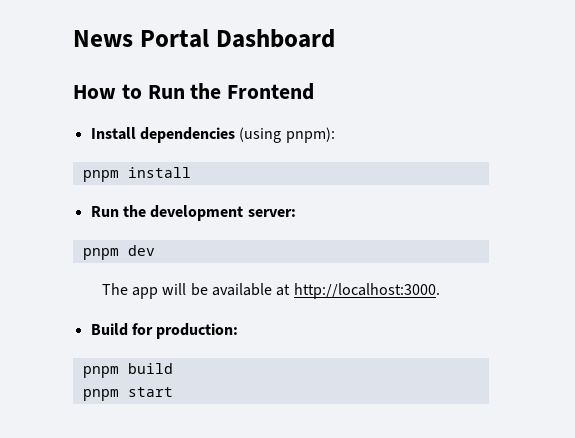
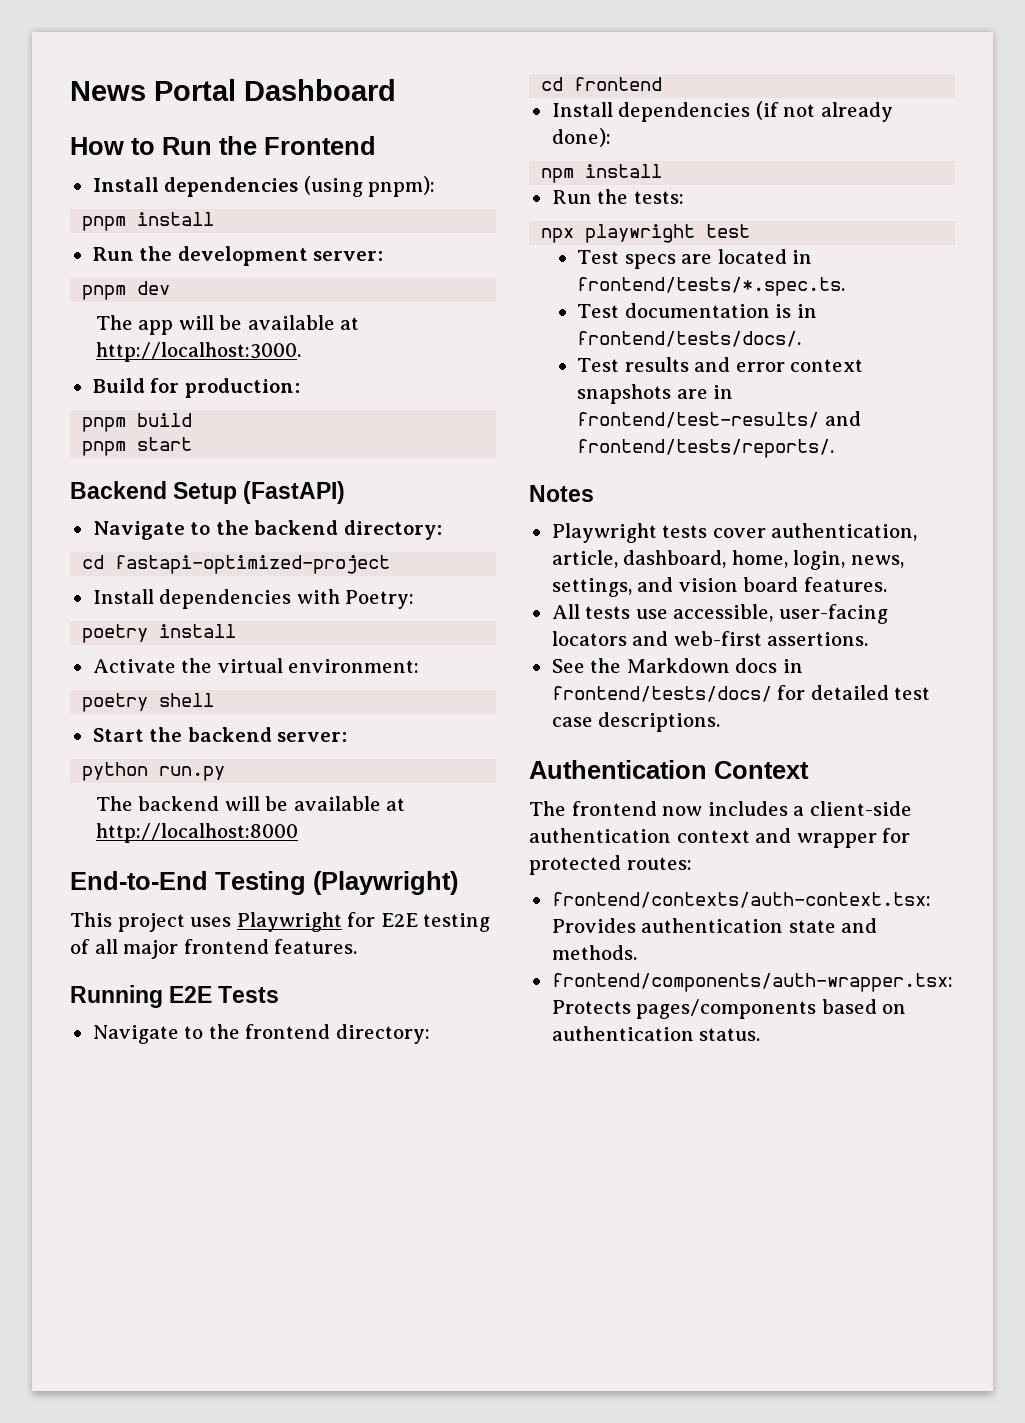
(173, 392) none -> [70,481,346,504] [92,520,442,540] [82,555,391,574] [92,589,415,609] [82,624,237,643] [92,658,420,673] [82,693,215,712] [92,727,348,742] [82,762,226,781] [95,796,406,811] [95,823,298,843] [70,871,458,895] [70,912,491,932] [70,939,358,959] [70,985,280,1008] [92,1024,430,1044] [541,77,663,91] [551,101,893,122] [551,128,611,147] [541,164,663,183] [551,189,684,204] [541,224,751,243] [577,249,813,269] [577,277,846,296] [577,303,817,318] [577,331,802,347] [577,357,864,372] [577,384,734,404] [577,411,861,428] [577,439,835,458] [529,485,594,502] [551,523,918,543] [551,550,904,570] [551,577,887,597] [551,604,888,624] [551,631,869,646] [551,658,803,673] [551,685,931,702] [551,712,721,732] [529,760,809,779] [529,801,912,816] [529,828,911,848] [529,855,692,875] [551,892,931,908] [551,918,878,933] [551,945,637,960] [551,973,953,992] [551,999,907,1019] [551,1026,761,1041] // Backend Setup (FastAPI) // Navigate to the backend directory: // cd fastapi-optimized-project // Install dependencies with Poetry: // poetry install // Activate the virtual environment: // poetry shell // Start the backend server: // python run.py // The backend will be available at http://localhost:8000 // End-to-End Testing (Playwright) // This project uses Playwright for E2E testing of all major frontend features. // Running E2E Tests // Navigate to the frontend directory: // cd frontend // Install dependencies (if not already done): // npm install // Run the tests: // npx playwright test // Test specs are located in frontend/tests/*.spec.ts. // Test documentation is in frontend/tests/docs/. // Test results and error context snapshots are in frontend/test-results/ and frontend/tests/reports/. // Notes // Playwright tests cover authentication, article, dashboard, home, login, news, settings, and vision board features. // All tests use accessible, user-facing locators and web-first assertions. // See the Markdown docs in frontend/tests/docs/ for detailed test case descriptions. // Authentication Context // The frontend now includes a client-side authentication context and wrapper for protected routes: // frontend/contexts/auth-context.tsx: Provides authentication state and methods. // frontend/components/auth-wrapper.tsx: Protects pages/components based on authentication status.

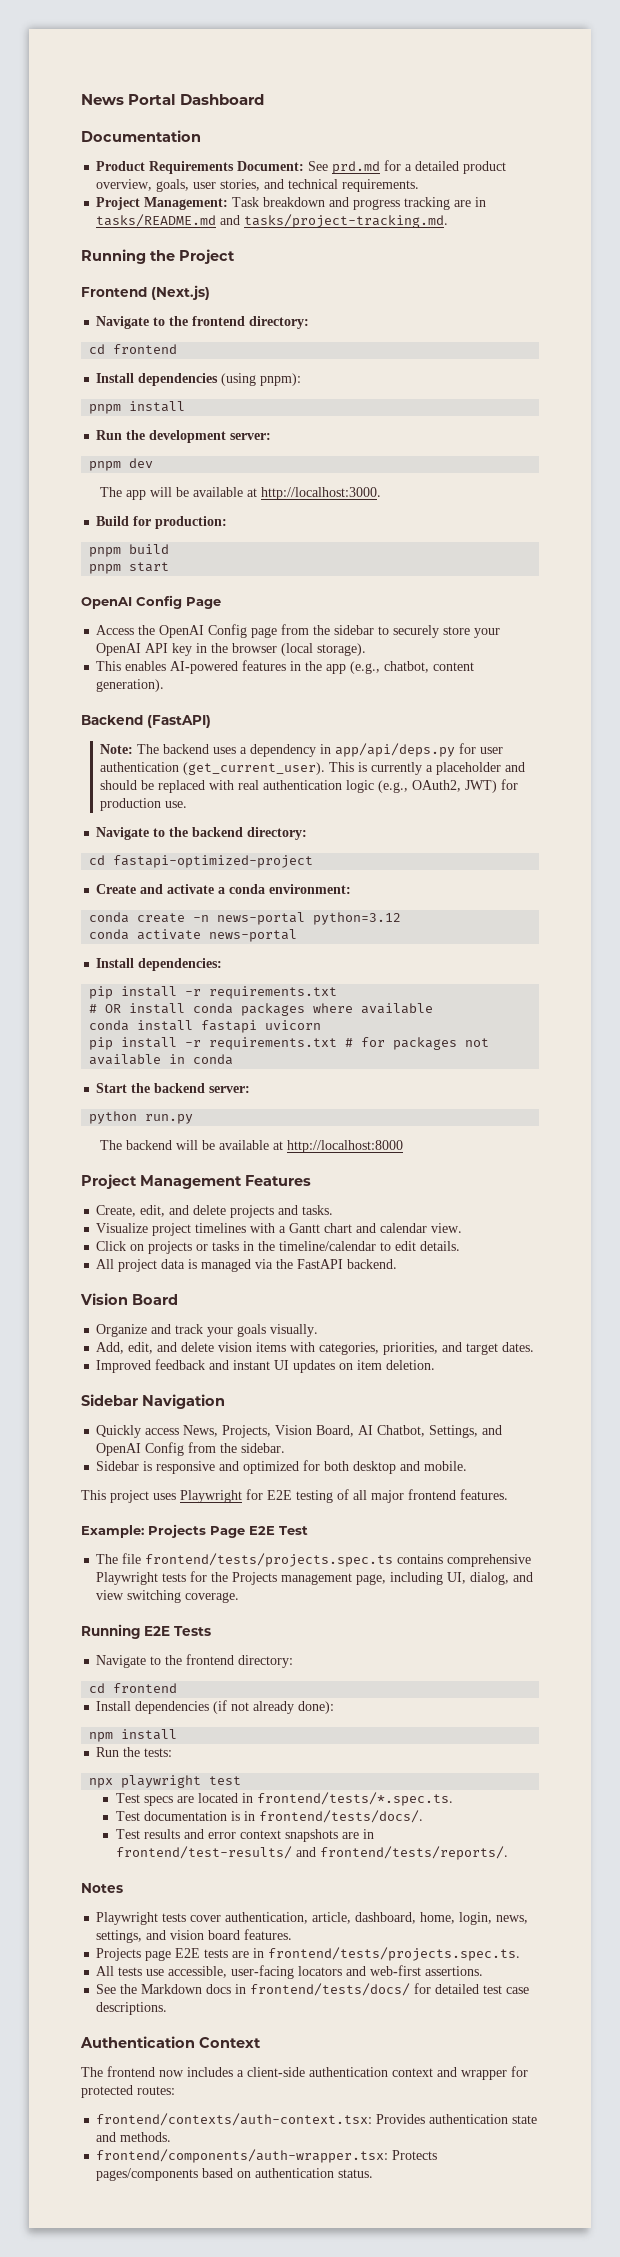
[70,136,376,155] How to Run the Frontend -> [81,130,201,142] [96,160,507,174] [96,179,420,192] [96,197,487,210] [96,214,449,228] [81,249,235,264] [81,285,210,300] [96,316,310,329] [89,344,178,354] Documentation // Product Requirements Document: See prd.md for a detailed product overview, goals, user stories, and technical requirements. // Project Management: Task breakdown and progress tracking are in tasks/README.md and tasks/project-tracking.md. // Running the Project // Frontend (Next.js) // Navigate to the frontend directory: // cd frontend
(193, 444) none -> [81,595,221,609] [96,624,501,638] [96,643,367,656] [96,660,475,674] [96,679,165,692] // OpenAI Config Page // Access the OpenAI Config page from the sidebar to securely store your OpenAI API key in the browser (local storage). // This enables AI-powered features in the app (e.g., chatbot, content generation).
[173,482,238,504] Setup -> (143, 720) none
(346, 492) none -> [100,743,504,757] [100,762,526,775] [100,779,519,793] [100,798,188,811] // Note: The backend uses a dependency in app/api/deps.py for user authentication (get_current_user). This is currently a placeholder and should be replaced with real authentication logic (e.g., OAuth2, JWT) for production use.
[92,589,415,609] [82,624,237,643] [92,658,420,673] [82,693,215,712] Install dependencies with Poetry: // poetry install // Activate the virtual environment: // poetry shell -> [96,884,352,894] [89,912,402,925] [89,929,298,942] [96,958,223,971] [89,986,338,999] [89,1003,434,1016] [89,1020,322,1033] [89,1037,490,1050] [89,1054,234,1065] Create and activate a conda environment: // conda create -n news-portal python=3.12 // conda activate news-portal // Install dependencies: // pip install -r requirements.txt // # OR install conda packages where available // conda install fastapi uvicorn // pip install -r requirements.txt # for packages not available in conda
[70,871,458,895] End-to-End Testing (Playwright) -> [81,1174,311,1189] [96,1205,334,1218] [96,1223,463,1236] [96,1241,461,1254] [96,1259,398,1272] [80,1293,178,1305] [96,1324,319,1337] [96,1342,535,1355] [96,1359,436,1373] [81,1394,225,1409] [96,1425,503,1438] [96,1442,286,1456] [96,1460,468,1474] Project Management Features // Create, edit, and delete projects and tasks. // Visualize project timelines with a Gantt chart and calendar view. // Click on projects or tasks in the timeline/calendar to edit details. // All project data is managed via the FastAPI backend. // Vision Board // Organize and track your goals visually. // Add, edit, and delete vision items with categories, priorities, and target dates. // Improved feedback and instant UI updates on item deletion. // Sidebar Navigation // Quickly access News, Projects, Vision Board, AI Chatbot, Settings, and OpenAI Config from the sidebar. // Sidebar is responsive and optimized for both desktop and mobile.
(358, 946) none -> [81,1524,308,1538] [96,1553,532,1567] [96,1571,534,1585] [96,1590,240,1603] // Example: Projects Page E2E Test // The file frontend/tests/projects.spec.ts contains comprehensive Playwright tests for the Projects management page, including UI, dialog, and view switching coverage.
(887, 584) none -> [96,1947,521,1961] // Projects page E2E tests are in frontend/tests/projects.spec.ts.

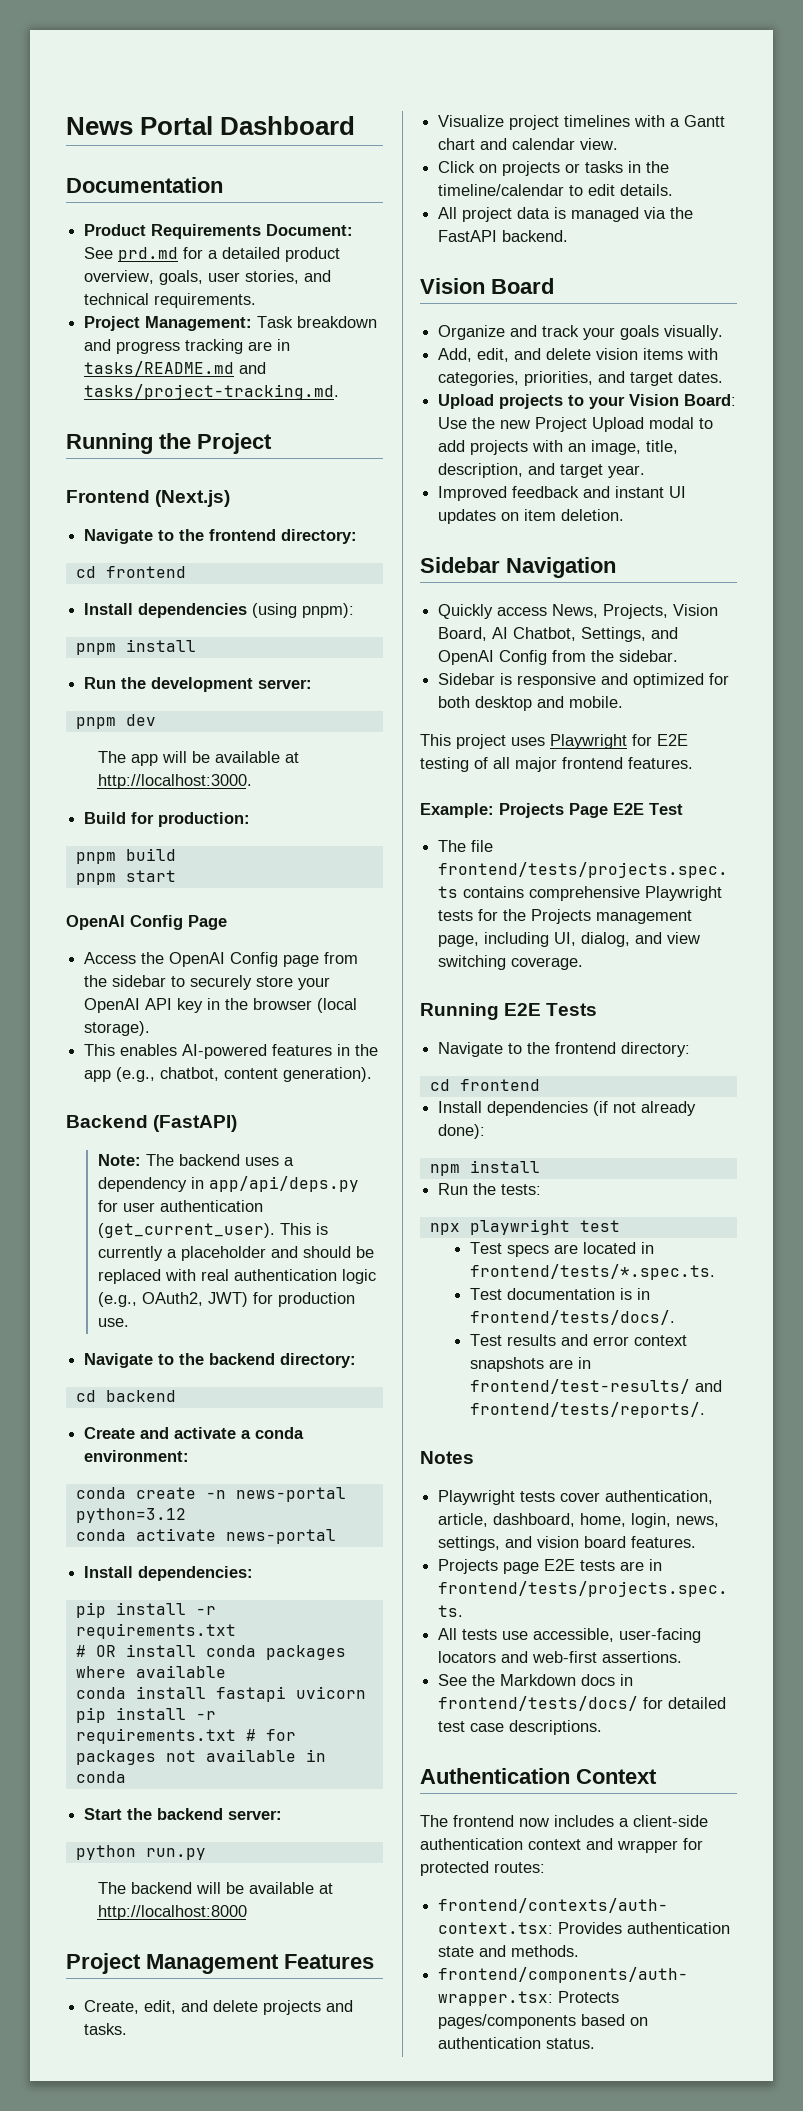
[113,855,314,868] fastapi-optimized-project -> [105,1390,176,1402] backend
(535, 1347) none -> [438,394,737,409] [438,417,714,432] [438,440,679,455] [438,463,646,478] // Upload projects to your Vision Board: Use the new Project Upload modal to add projects with an image, title, description, and target year.

